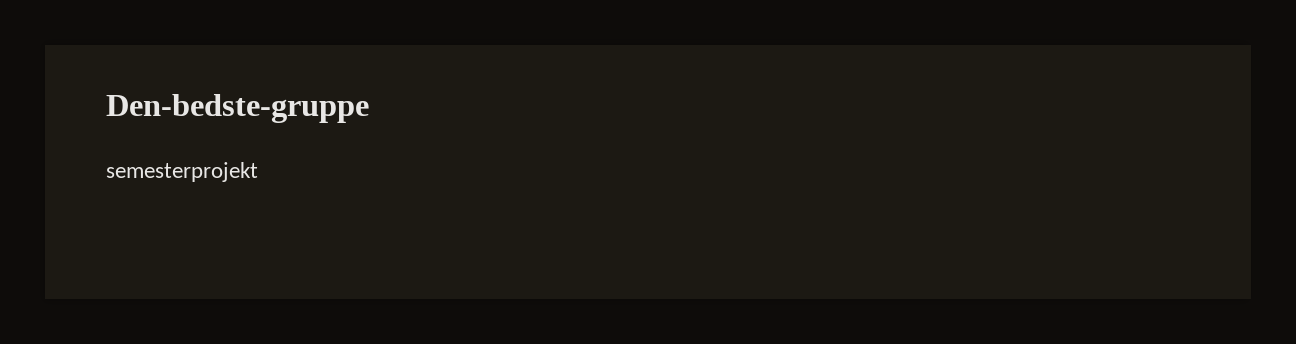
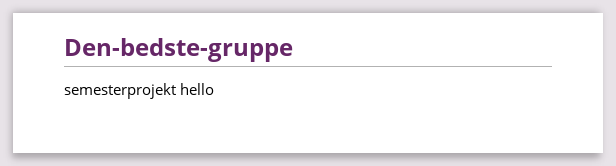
(258, 172) none -> [180,83,215,95] hello

